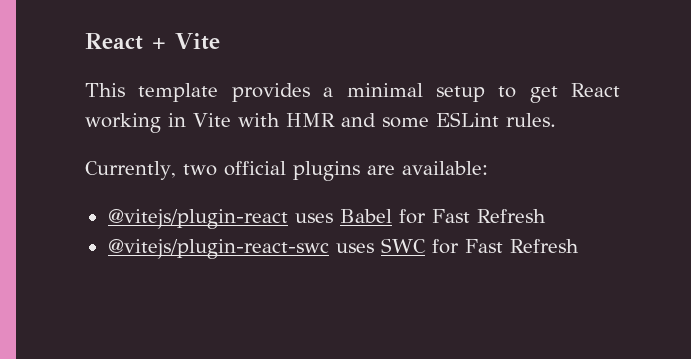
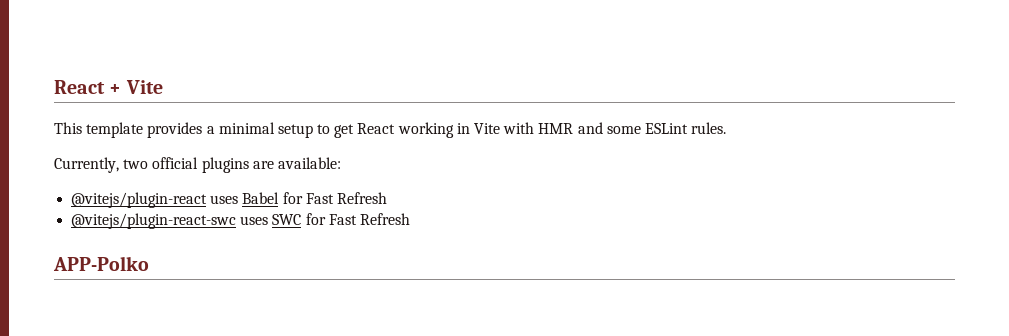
(579, 246) none -> [53,256,149,271] // APP-Polko

